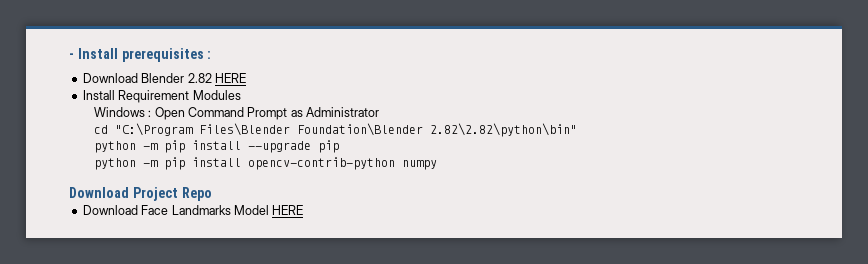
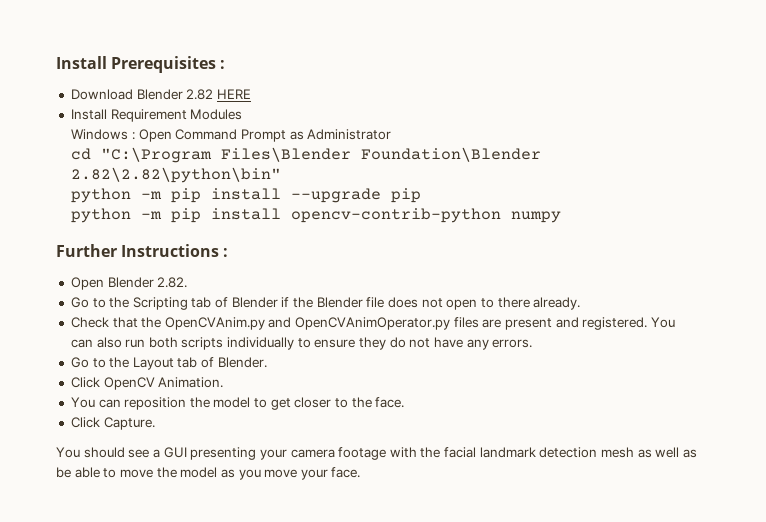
[69,48,204,62] - Install prerequisites -> [56,56,217,73] Install Prerequisites
[69,187,212,201] [82,205,304,215] Download Project Repo // Download Face Landmarks Model HERE -> [56,244,229,257] [70,277,188,290] [70,297,581,310] [70,317,675,330] [70,337,533,350] [70,357,267,370] [70,377,224,390] [70,397,405,410] [70,417,155,430] [56,447,697,460] [56,467,361,480] Further Instructions : // Open Blender 2.82. // Go to the Scripting tab of Blender if the Blender file does not open to there already. // Check that the OpenCVAnim.py and OpenCVAnimOperator.py files are present and registered. You can also run both scripts individually to ensure they do not have any errors. // Go to the Layout tab of Blender. // Click OpenCV Animation. // You can reposition the model to get closer to the face. // Click Capture. // You should see a GUI presenting your camera footage with the facial landmark detection mesh as well as be able to move the model as you move your face.

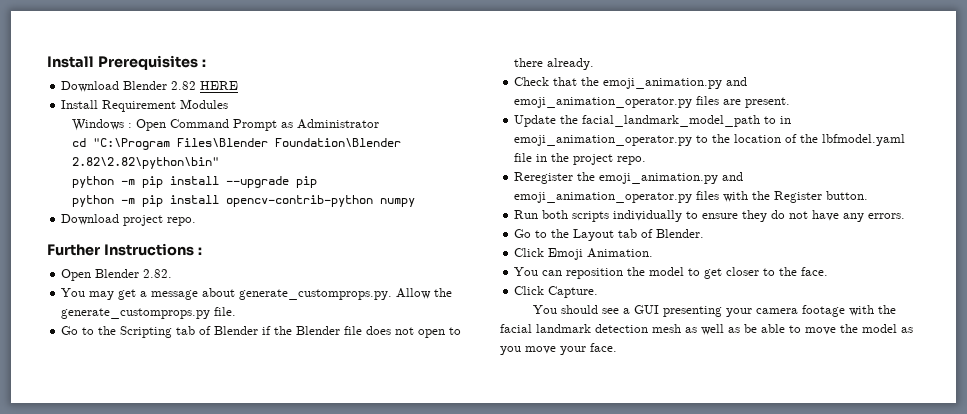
(562, 217) none -> [61,214,197,226] // Download project repo.
(188, 282) none -> [61,288,453,300] [61,307,237,319] // You may get a message about generate_customprops.py. Allow the generate_customprops.py file.
[164,317,675,330] [70,337,146,348] OpenCVAnim.py and OpenCVAnimOperator.py files are present and registered. You can also run -> [603,77,748,89] [514,96,791,108] [514,115,792,127] [514,134,906,146] [514,153,647,165] [514,172,744,184] [514,191,869,203] [514,210,539,219] emoji_animation.py and emoji_animation_operator.py files are present. // Update the facial_landmark_model_path to in emoji_animation_operator.py to the location of the lbfmodel.yaml file in the project repo. // Reregister the emoji_animation.py and emoji_animation_operator.py files with the Register button. // Run
[103,377,155,390] OpenCV -> [548,248,584,260] Emoji

